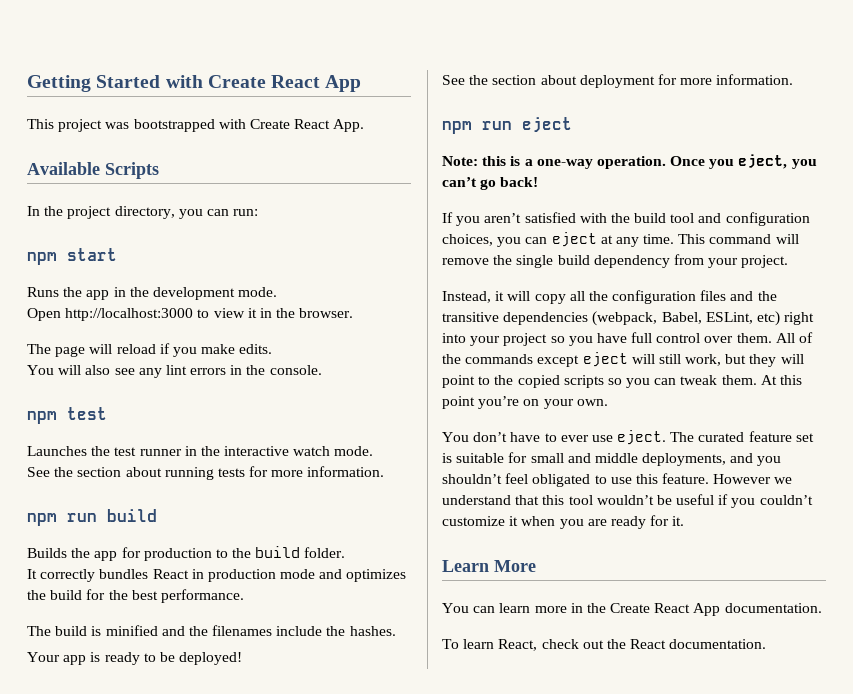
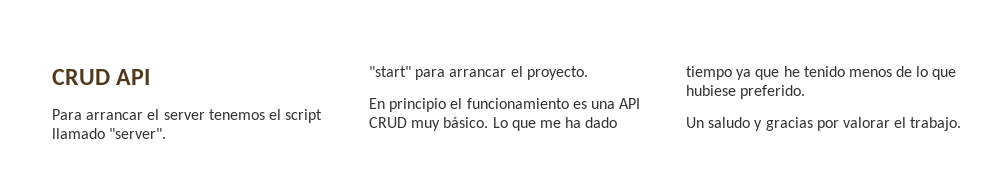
[27,75,362,92] [27,119,365,132] [27,162,159,179] [27,206,259,219] [27,248,117,265] [27,287,278,300] [27,308,354,321] [27,343,273,357] [27,365,322,378] [27,407,107,424] [27,446,374,456] [27,466,385,480] [27,509,157,526] [27,546,346,561] [27,569,407,582] [27,589,244,603] [27,625,396,636] [27,652,243,665] [442,74,794,88] [442,117,572,134] [442,154,817,169] [442,177,539,190] [442,212,810,226] [442,232,799,247] [442,254,789,268] [442,290,777,304] [442,311,815,326] [442,332,814,346] [442,352,804,367] [442,375,803,388] [442,396,608,409] [442,430,814,445] [442,452,782,466] [442,473,793,487] [442,494,813,508] [442,515,685,529] [442,560,536,572] [442,603,822,616] [442,639,767,651] Getting Started with Create React App // This project was bootstrapped with Create React App. // Available Scripts // In the project directory, you can run: // npm start // Runs the app in the development mode. // Open http://localhost:3000 to view it in the browser. // The page will reload if you make edits. // You will also see any lint errors in the console. // npm test // Launches the test runner in the interactive watch mode. // See the section about running tests for more information. // npm run build // Builds the app for production to the build folder. // It correctly bundles React in production mode and optimizes the build for the best performance. // The build is minified and the filenames include the hashes. // Your app is ready to be deployed! // See the section about deployment for more information. // npm run eject // Note: this is a one-way operation. Once you eject, you can’t go back! // If you aren’t satisfied with the build tool and configuration choices, you can eject at any time. This command will remove the single build dependency from your project. // Instead, it will copy all the configuration files and the transitive dependencies (webpack, Babel, ESLint, etc) right into your project so you have full control over them. All of the commands except eject will still work, but they will point to the copied scripts so you can tweak them. At this point you’re on your own. // You don’t have to ever use eject. The curated feature set is suitable for small and middle deployments, and you shouldn’t feel obligated to use this feature. However we understand that this tool wouldn’t be useful if you couldn’t customize it when you are ready for it. // Learn More // You can learn more in the Create React App documentation. // To learn React, check out the React documentation. -> [52,69,151,85] [52,109,323,123] [52,128,167,139] [369,66,588,80] [369,98,641,112] [369,117,618,131] [686,66,957,80] [686,85,806,99] [686,117,962,131] CRUD API // Para arrancar el server tenemos el script llamado "server". // "start" para arrancar el proyecto. // En principio el funcionamiento es una API CRUD muy básico. Lo que me ha dado tiempo ya que he tenido menos de lo que hubiese preferido. // Un saludo y gracias por valorar el trabajo.

